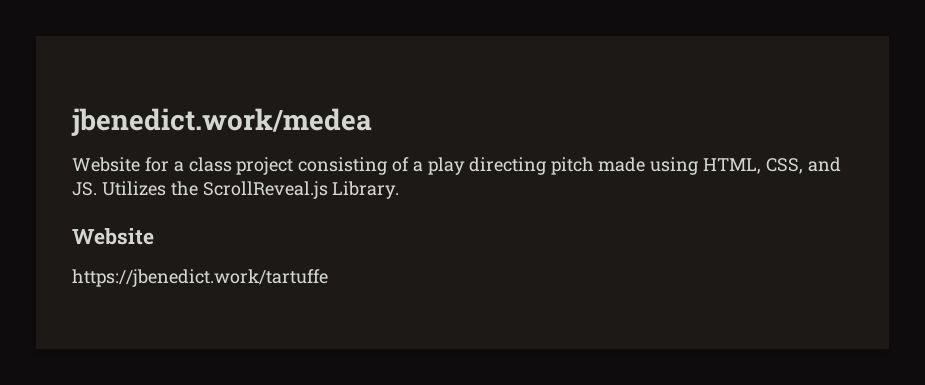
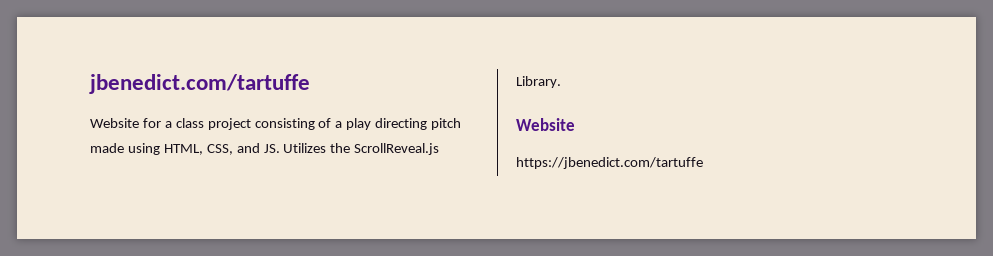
[71,108,372,136] jbenedict.work/medea -> [89,74,310,94] jbenedict.com/tartuffe
[72,269,328,287] https://jbenedict.work/tartuffe -> [516,157,703,169] https://jbenedict.com/tartuffe

